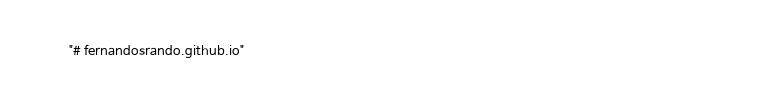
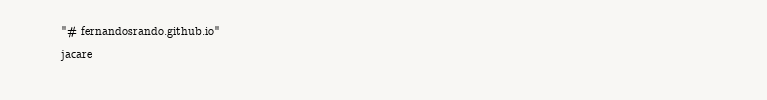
(245, 51) none -> [60,50,92,61] // jacare

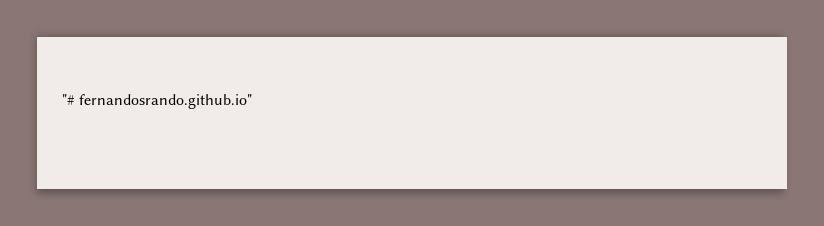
[60,50,92,61] // jacare -> (253, 101) none

